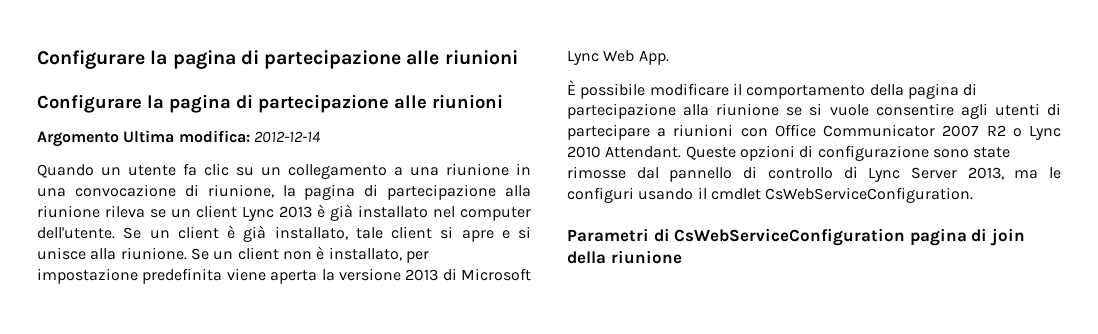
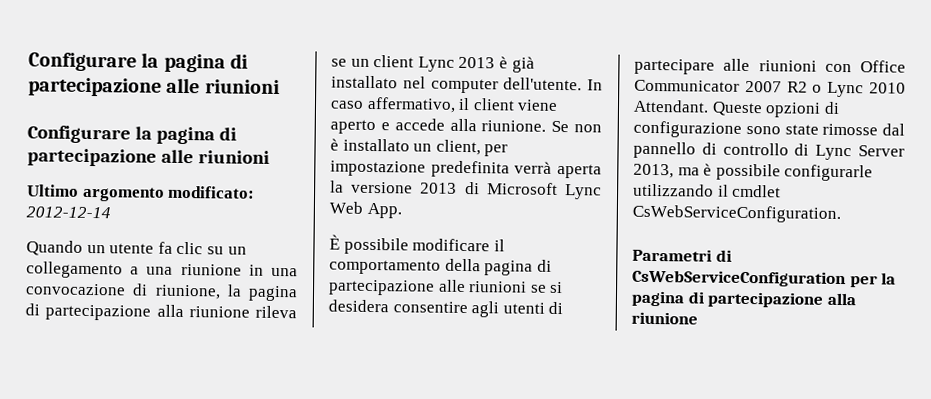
[37,130,250,147] Argomento Ultima modifica: -> [27,184,256,202] Ultimo argomento modificato:
[123,225,531,242] [37,246,402,261] Se un client è già installato, tale client si apre e si unisce alla riunione. Se un client non è installato, -> [587,79,603,91] [330,96,559,113] [330,118,602,135] [330,138,481,156] In caso affermativo, il client viene aperto e accede alla riunione. Se non è installato un client,
[226,268,266,281] viene -> [514,161,553,174] verrà
[683,103,780,116] alla riunione -> [438,279,528,293] alle riunioni
[829,104,869,116] vuole -> [328,299,389,313] desidera
[657,128,667,137] a -> [723,58,751,72] alle
[1049,167,1061,179] [567,187,694,203] le configuri usando -> [703,163,874,182] [633,183,714,197] è possibile configurarle utilizzando
[909,228,1025,246] [567,251,606,264] pagina di join della -> [849,272,897,288] [631,290,857,308] per la pagina di partecipazione alla

